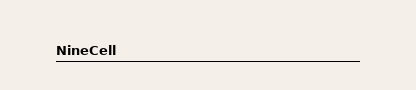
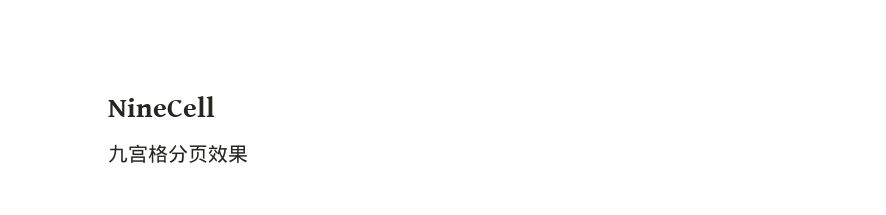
(116, 50) none -> [108,144,248,163] // 九宫格分页效果

